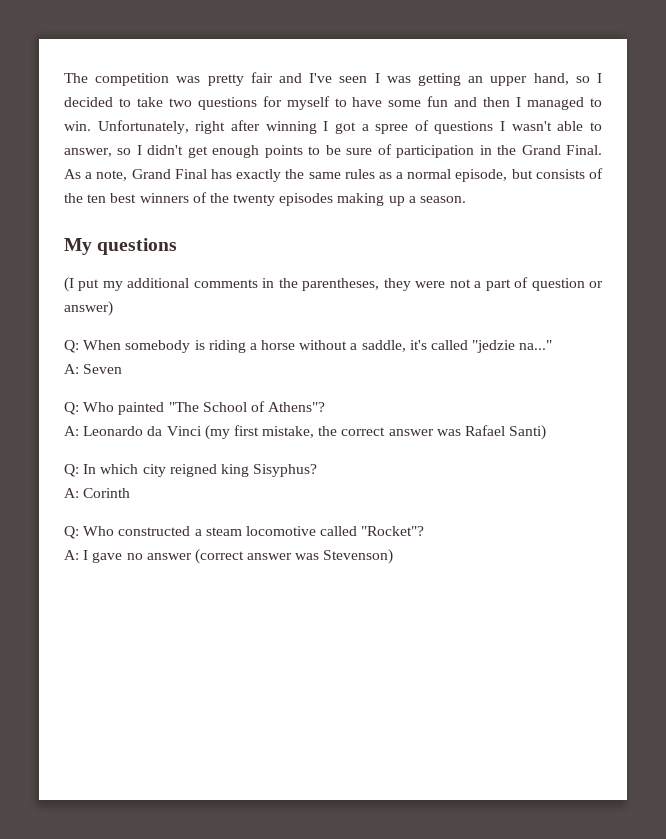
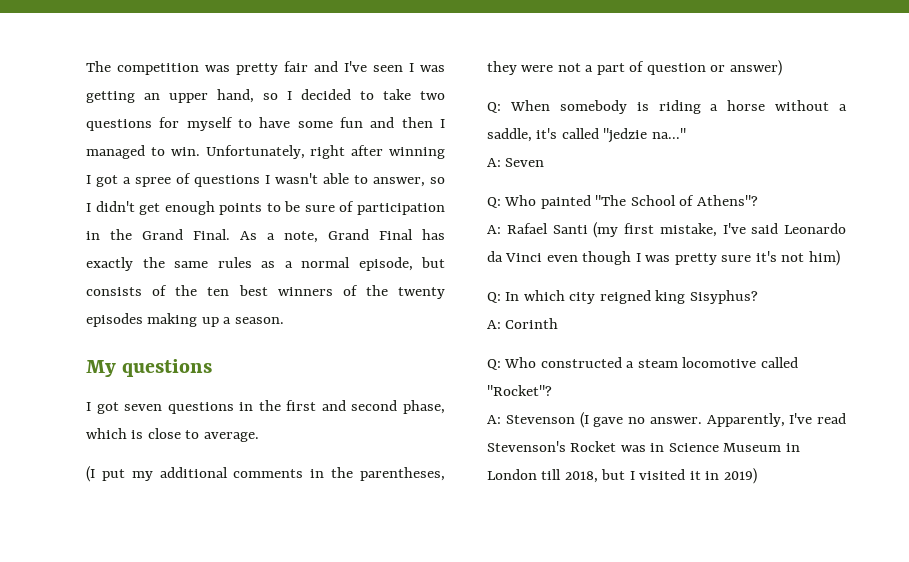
(178, 246) none -> [86,400,446,414] [86,428,259,442] // I got seven questions in the first and second phase, which is close to average.
[83,425,547,440] Leonardo da Vinci (my first mistake, the correct answer was Rafael Santi) -> [506,222,846,238] [487,250,840,266] Rafael Santi (my first mistake, I've said Leonardo da Vinci even though I was pretty sure it's not him)
[83,549,394,564] I gave no answer (correct answer was Stevenson) -> [505,412,846,428] [487,441,800,452] [487,468,757,484] Stevenson (I gave no answer. Apparently, I've read Stevenson's Rocket was in Science Museum in London till 2018, but I visited it in 2019)

